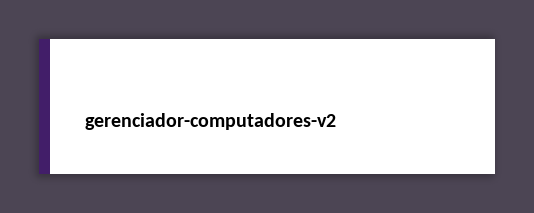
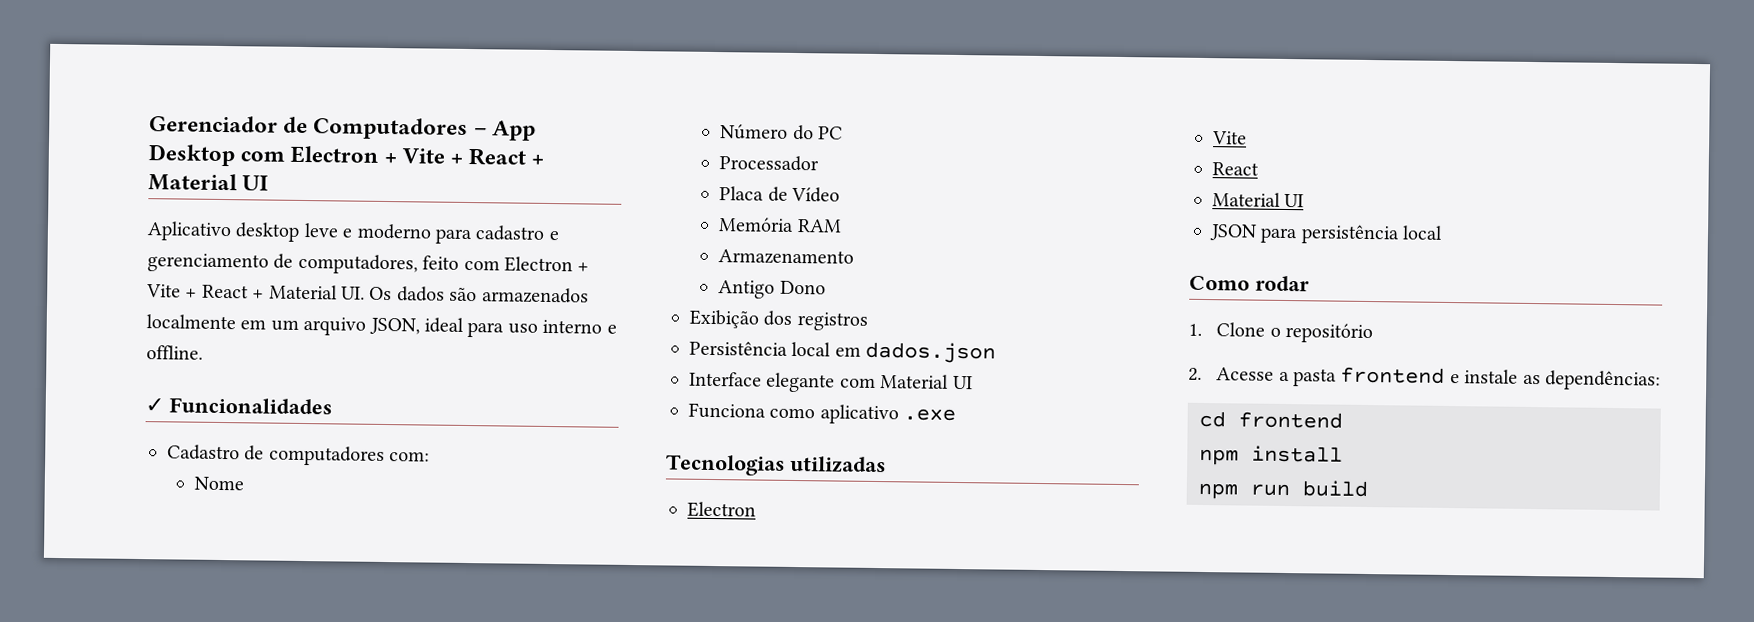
[85,113,336,130] gerenciador-computadores-v2 -> [149,115,536,141] [148,144,545,167] [148,173,269,192] [147,221,559,245] [147,253,590,275] [146,284,589,304] [146,314,617,338] [146,345,203,360] [145,397,332,415] [167,444,431,466] [194,476,245,491] [720,124,844,141] [719,155,820,172] [719,186,841,203] [718,217,842,233] [718,249,855,265] [718,280,826,299] [689,309,868,331] [689,340,997,364] [689,371,973,393] [688,402,957,425] [665,454,886,476] [687,501,756,518] [1212,131,1247,145] [1212,162,1259,176] [1212,192,1305,208] [1209,224,1444,245] [1189,275,1310,292] [1188,322,1374,344] [1188,366,1662,391] [1199,410,1343,429] [1199,445,1343,466] [1198,480,1368,500] Gerenciador de Computadores – App Desktop com Electron + Vite + React + Material UI // Aplicativo desktop leve e moderno para cadastro e gerenciamento de computadores, feito com Electron + Vite + React + Material UI. Os dados são armazenados localmente em um arquivo JSON, ideal para uso interno e offline. // ✓ Funcionalidades // Cadastro de computadores com: // Nome // Número do PC // Processador // Placa de Vídeo // Memória RAM // Armazenamento // Antigo Dono // Exibição dos registros // Persistência local em dados.json // Interface elegante com Material UI // Funciona como aplicativo .exe // Tecnologias utilizadas // Electron // Vite // React // Material UI // JSON para persistência local // Como rodar // 1. Clone o repositório // 2. Acesse a pasta frontend e instale as dependências: // cd frontend // npm install // npm run build

